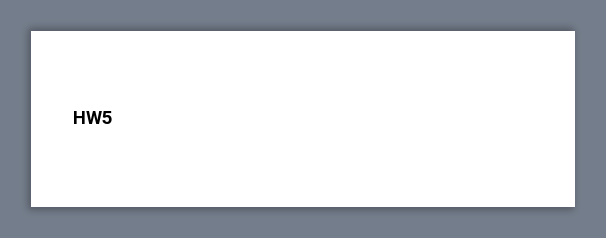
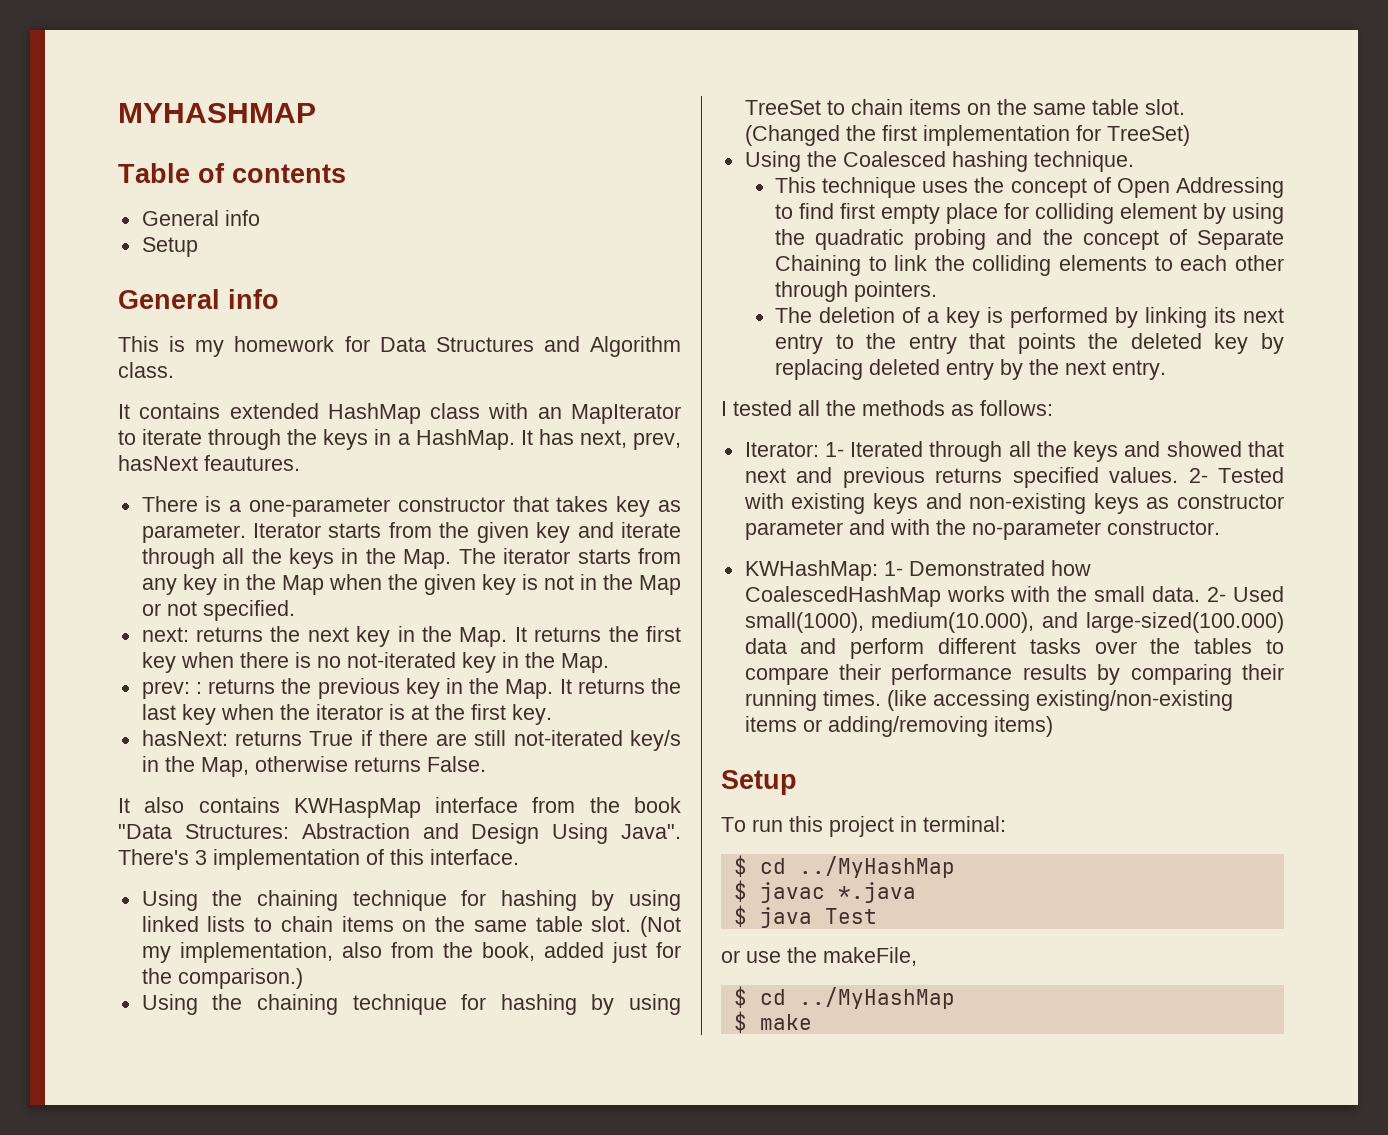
[73,111,113,124] HW5 -> [118,103,316,123] [118,163,346,183] [141,210,260,226] [141,237,198,257] [118,289,279,309] [118,336,681,357] [118,362,174,378] [118,403,681,424] [118,429,681,450] [118,455,300,471] [141,496,681,517] [141,522,681,543] [141,548,681,569] [141,574,682,595] [141,600,295,621] [141,626,681,647] [141,652,609,673] [141,678,681,699] [141,704,552,725] [141,730,681,751] [141,756,486,777] [118,797,681,818] [118,823,681,844] [118,849,519,870] [141,890,681,911] [141,916,682,937] [141,942,681,963] [141,968,303,989] [141,994,681,1015] [744,99,1185,115] [744,125,1190,146] [744,151,1134,172] [774,177,1284,198] [774,203,1284,224] [774,229,1284,250] [774,255,1284,276] [774,281,937,302] [774,307,1284,328] [774,333,1284,354] [774,359,1166,380] [721,400,1053,416] [744,441,1284,462] [744,467,1284,488] [743,493,1284,514] [744,519,1220,540] [744,560,1091,581] [744,586,1284,607] [744,612,1284,633] [744,638,1284,659] [744,664,1284,685] [744,690,1233,711] [744,716,1053,737] [721,770,797,795] [721,816,1006,837] [733,855,955,878] [733,880,916,903] [733,905,877,928] [721,947,917,966] [733,986,955,1009] [733,1011,812,1033] MYHASHMAP // Table of contents // General info // Setup // General info // This is my homework for Data Structures and Algorithm class. // It contains extended HashMap class with an MapIterator to iterate through the keys in a HashMap. It has next, prev, hasNext feautures. // There is a one-parameter constructor that takes key as parameter. Iterator starts from the given key and iterate through all the keys in the Map. The iterator starts from any key in the Map when the given key is not in the Map or not specified. // next: returns the next key in the Map. It returns the first key when there is no not-iterated key in the Map. // prev: : returns the previous key in the Map. It returns the last key when the iterator is at the first key. // hasNext: returns True if there are still not-iterated key/s in the Map, otherwise returns False. // It also contains KWHaspMap interface from the book "Data Structures: Abstraction and Design Using Java". There's 3 implementation of this interface. // Using the chaining technique for hashing by using linked lists to chain items on the same table slot. (Not my implementation, also from the book, added just for the comparison.) // Using the chaining technique for hashing by using TreeSet to chain items on the same table slot. (Changed the first implementation for TreeSet) // Using the Coalesced hashing technique. // This technique uses the concept of Open Addressing to find first empty place for colliding element by using the quadratic probing and the concept of Separate Chaining to link the colliding elements to each other through pointers. // The deletion of a key is performed by linking its next entry to the entry that points the deleted key by replacing deleted entry by the next entry. // I tested all the methods as follows: // Iterator: 1- Iterated through all the keys and showed that next and previous returns specified values. 2- Tested with existing keys and non-existing keys as constructor parameter and with the no-parameter constructor. // KWHashMap: 1- Demonstrated how CoalescedHashMap works with the small data. 2- Used small(1000), medium(10.000), and large-sized(100.000) data and perform different tasks over the tables to compare their performance results by comparing their running times. (like accessing existing/non-existing items or adding/removing items) // Setup // To run this project in terminal: // $ cd ../MyHashMap // $ javac *.java // $ java Test // or use the makeFile, // $ cd ../MyHashMap // $ make

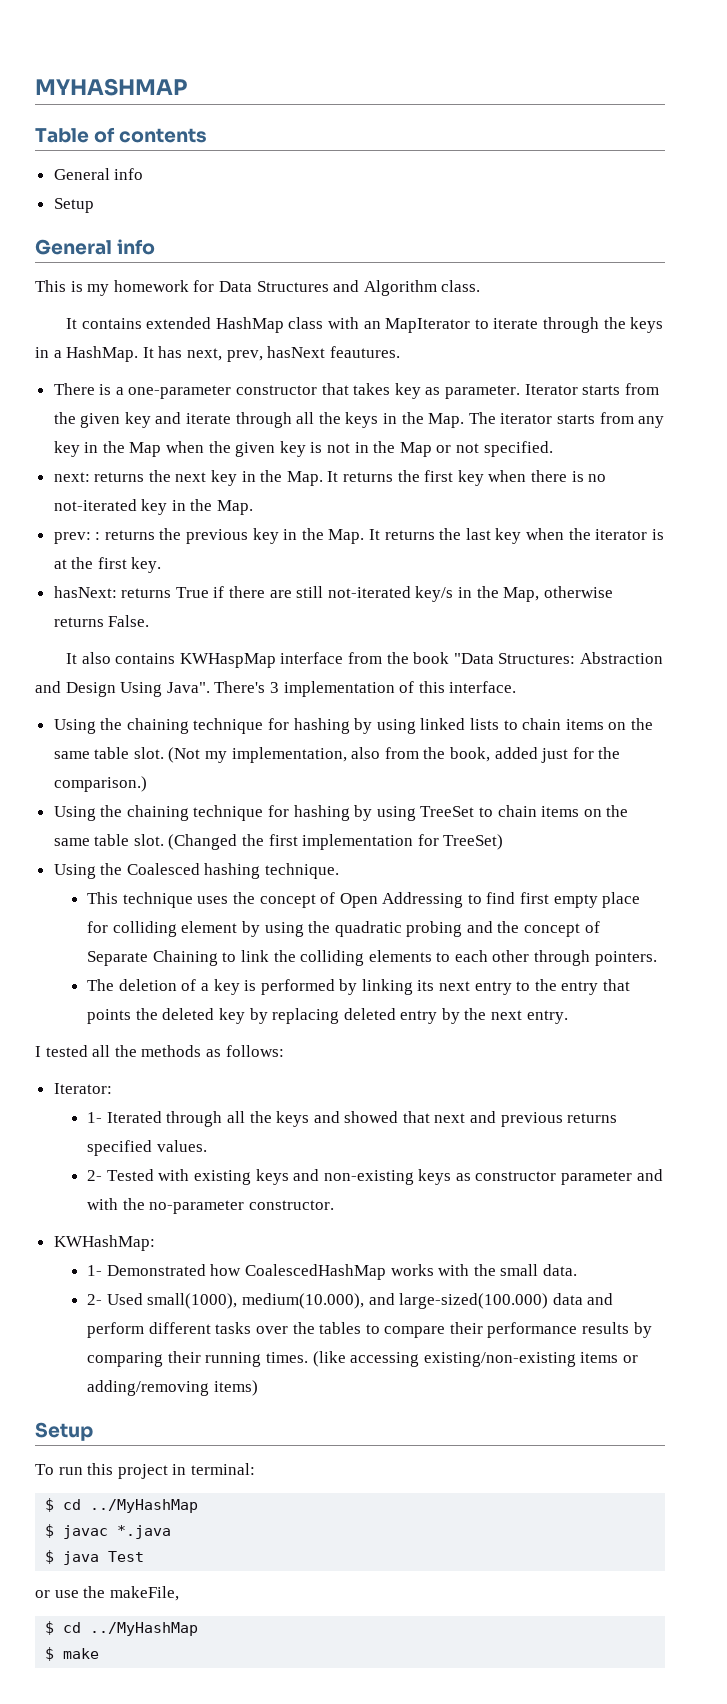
(819, 449) none -> (112, 1088) //
(1179, 475) none -> (207, 1146) //
(878, 570) none -> (155, 1243) //
(1201, 594) none -> (577, 1270) //

